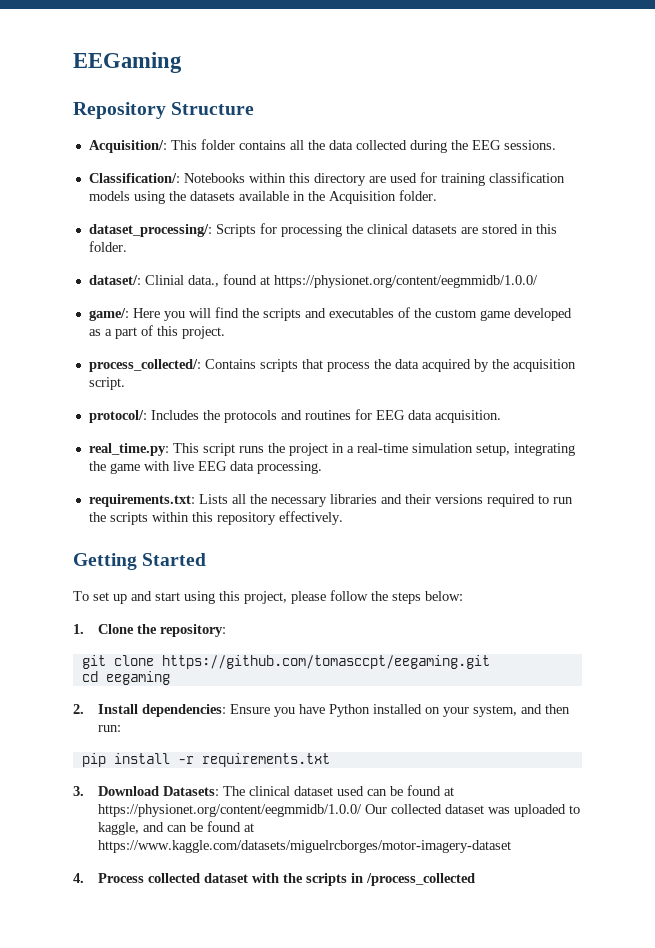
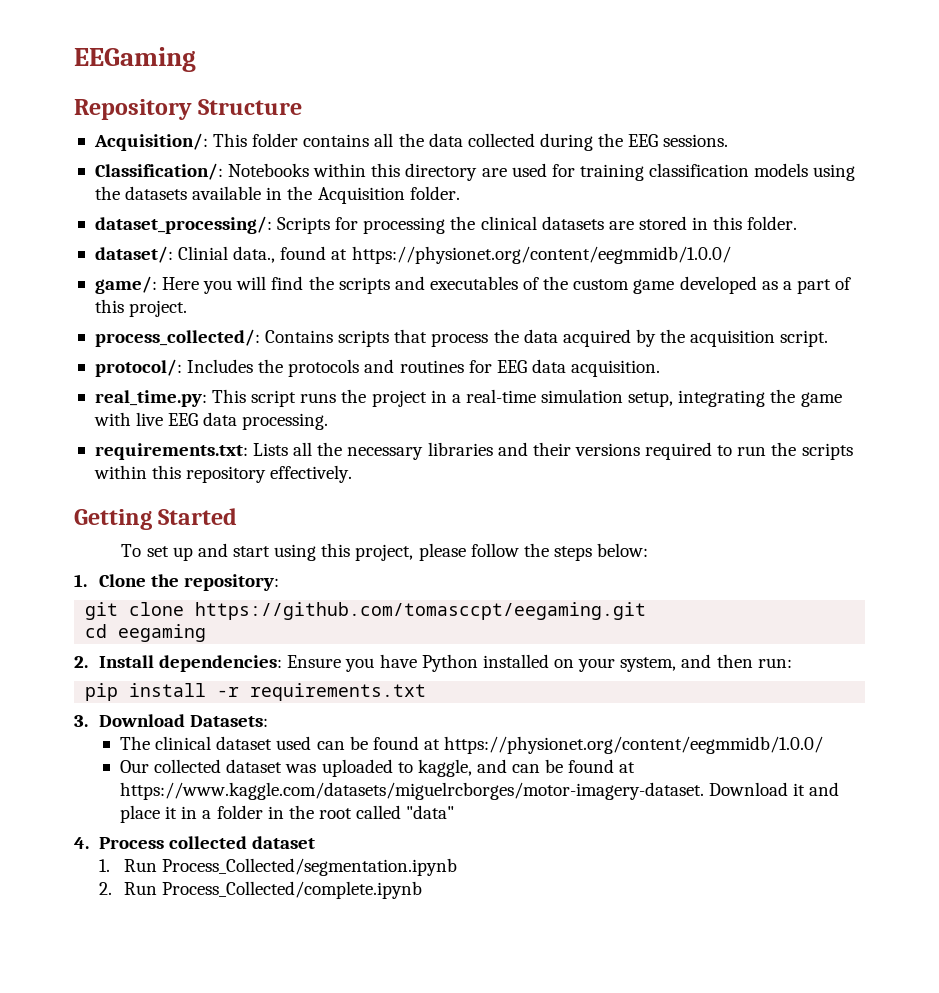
(220, 791) none -> (269, 721) //
(363, 810) none -> (824, 745) //
[98,840,512,853] [73,873,476,886] https://www.kaggle.com/datasets/miguelrcborges/motor-imagery-dataset // 4. Process collected dataset with the scripts in /process_collected -> [119,782,840,800] [119,805,455,823] [74,836,316,849] [99,858,458,876] [99,881,423,899] https://www.kaggle.com/datasets/miguelrcborges/motor-imagery-dataset. Download it and place it in a folder in the root called "data" // 4. Process collected dataset // 1. Run Process_Collected/segmentation.ipynb // 2. Run Process_Collected/complete.ipynb

